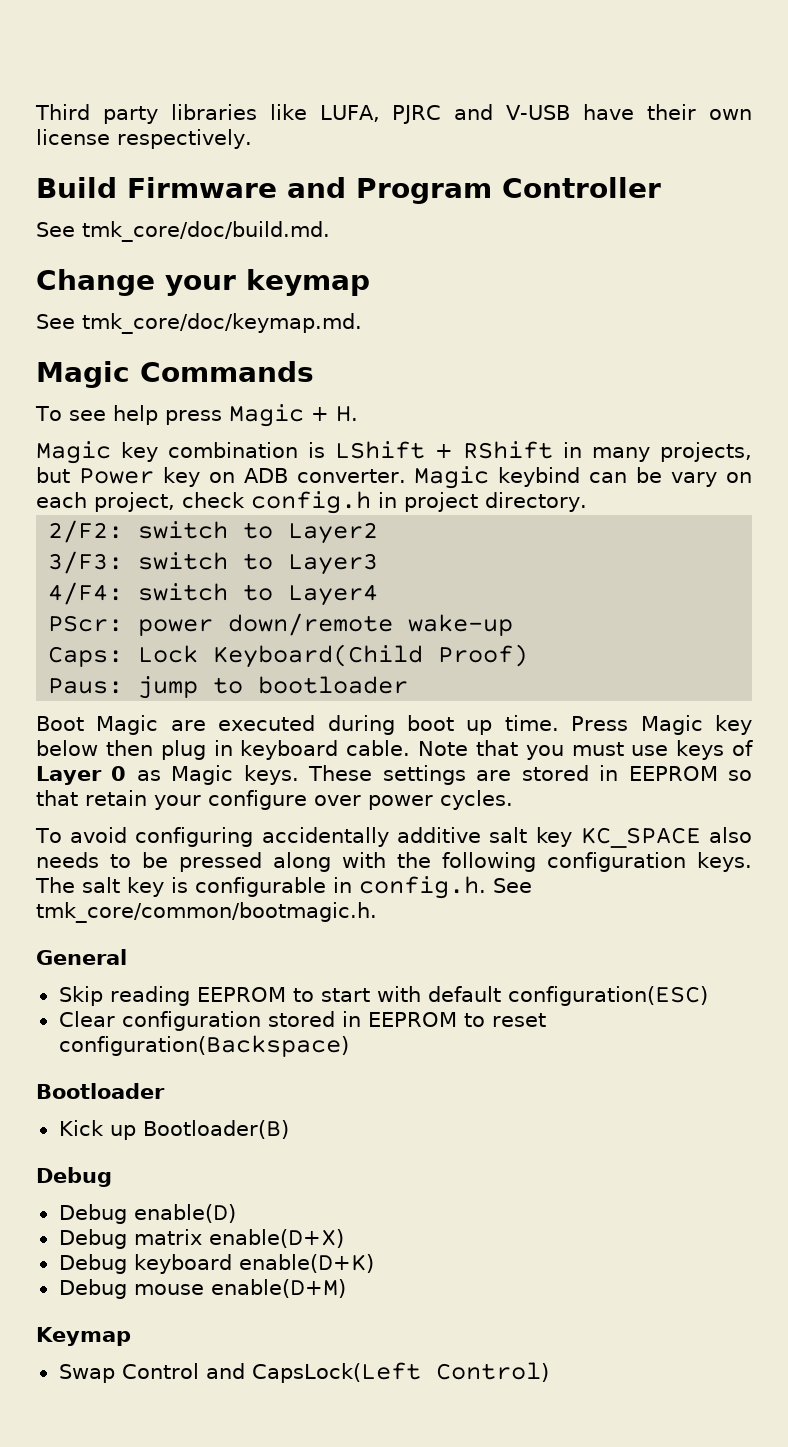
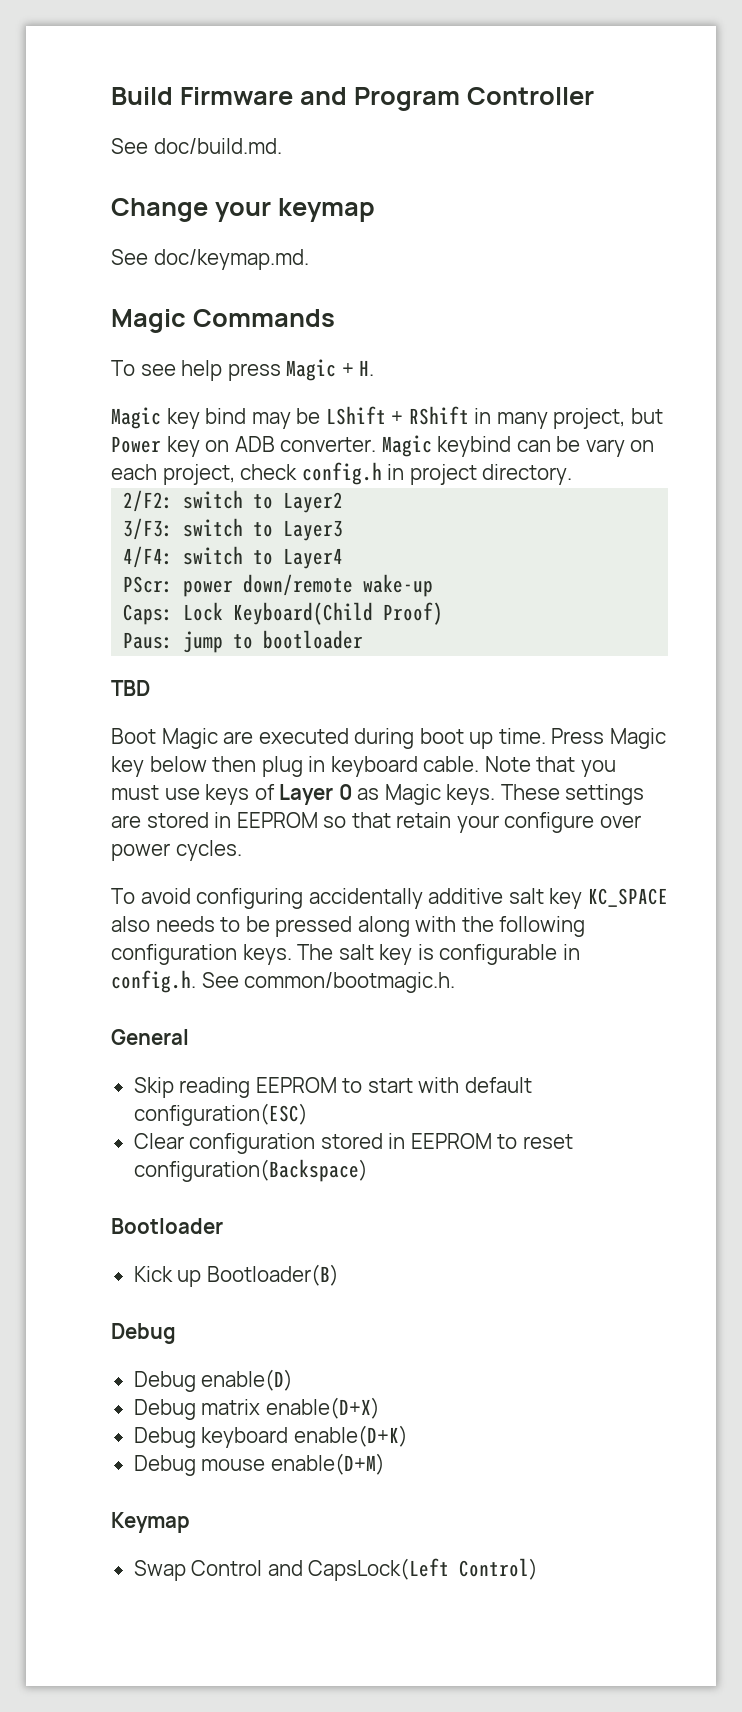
[35,104,752,124] [36,129,252,149] Third party libraries like LUFA, PJRC and V-USB have their own license respectively. // -> (111, 96) none
[82,221,330,242] tmk_core/doc/build.md. -> [153,138,282,154] doc/build.md.
[82,313,362,334] tmk_core/doc/keymap.md. -> [153,249,309,270] doc/keymap.md.
[167,442,325,458] combination is -> [205,408,321,429] bind may be
[659,442,752,462] projects, -> [553,408,626,429] project,
(409, 685) none -> [111,680,150,696] // TBD
[36,902,377,923] tmk_core/common/bootmagic.h. -> [244,972,456,993] common/bootmagic.h.

